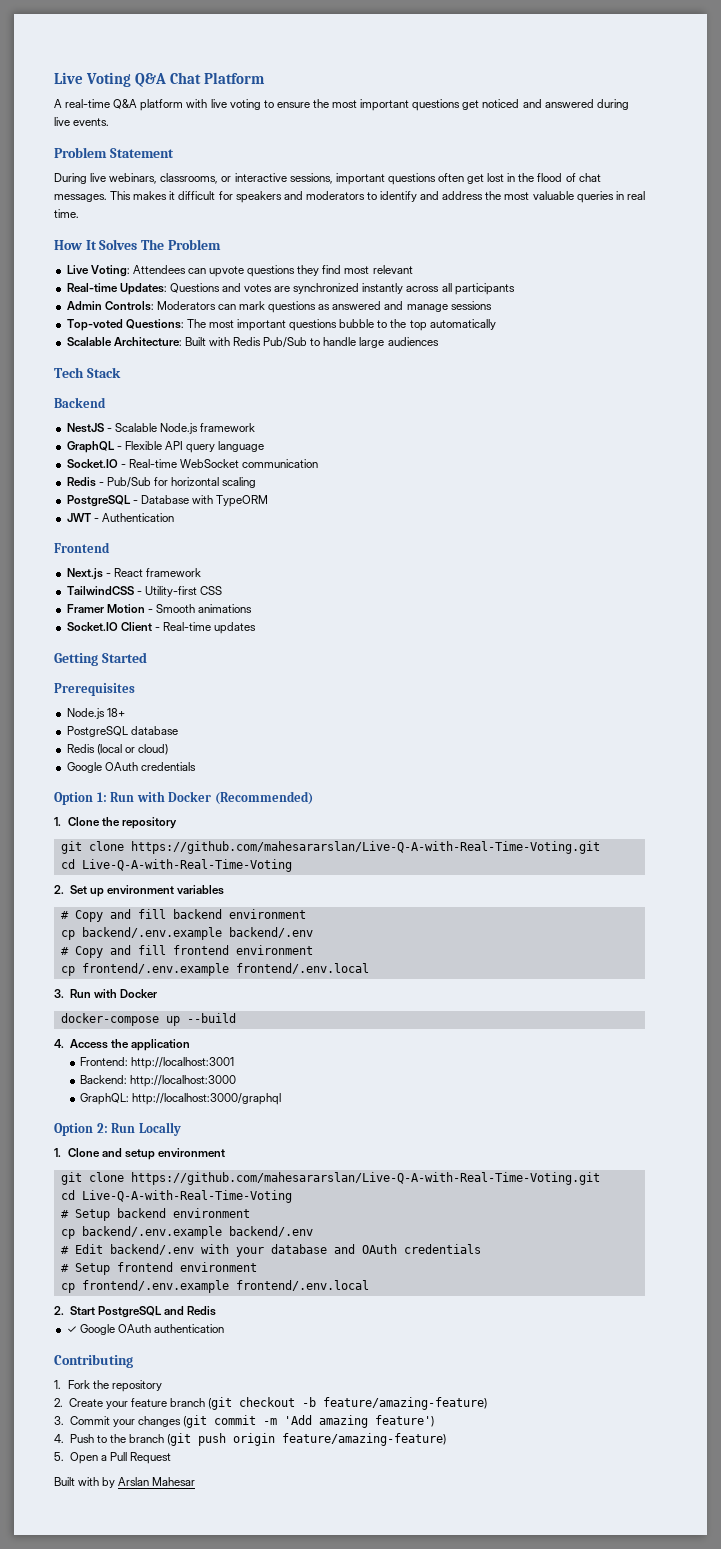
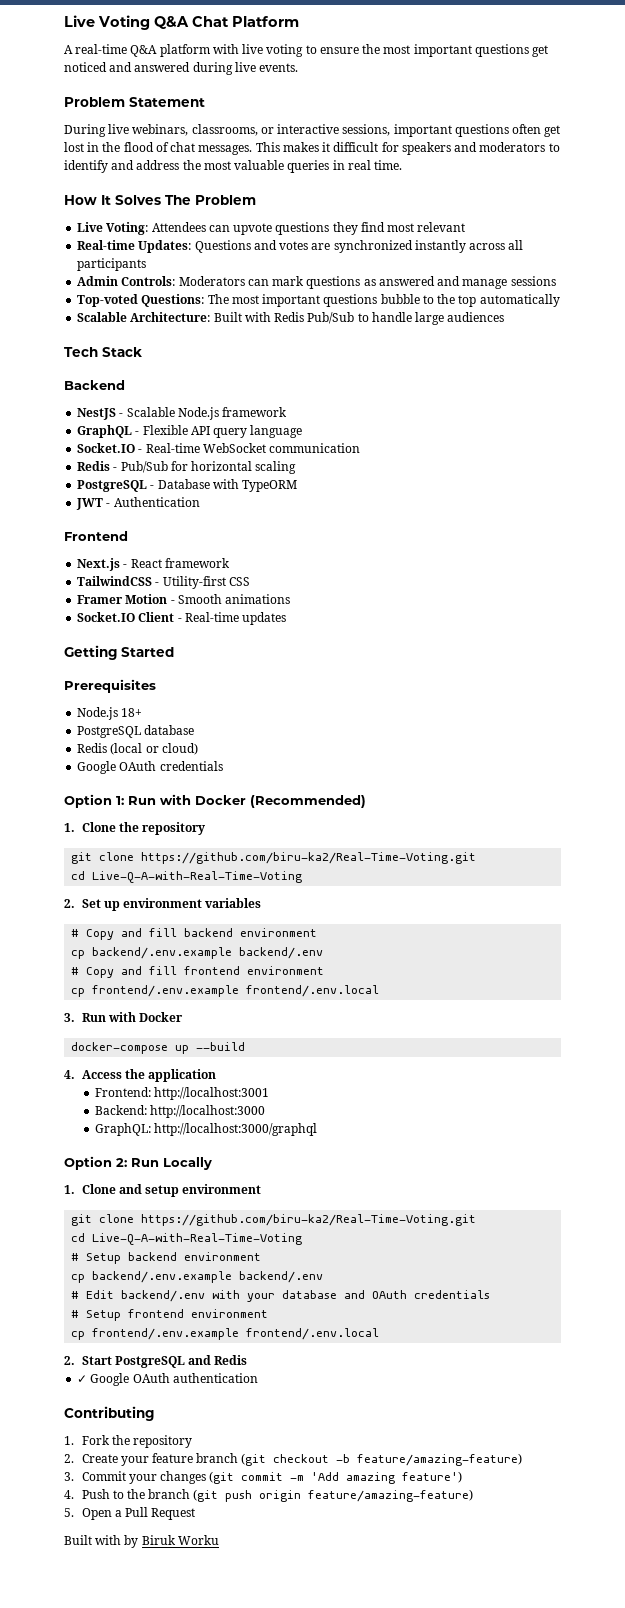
[130,841,600,854] https://github.com/mahesararslan/Live-Q-A-with-Real-Time-Voting.git -> [141,852,477,864] https://github.com/biru-ka2/Real-Time-Voting.git
[130,1172,600,1185] https://github.com/mahesararslan/Live-Q-A-with-Real-Time-Voting.git -> [141,1214,477,1226] https://github.com/biru-ka2/Real-Time-Voting.git
[118,1477,196,1486] Arslan Mahesar -> [141,1535,219,1545] Biruk Worku

